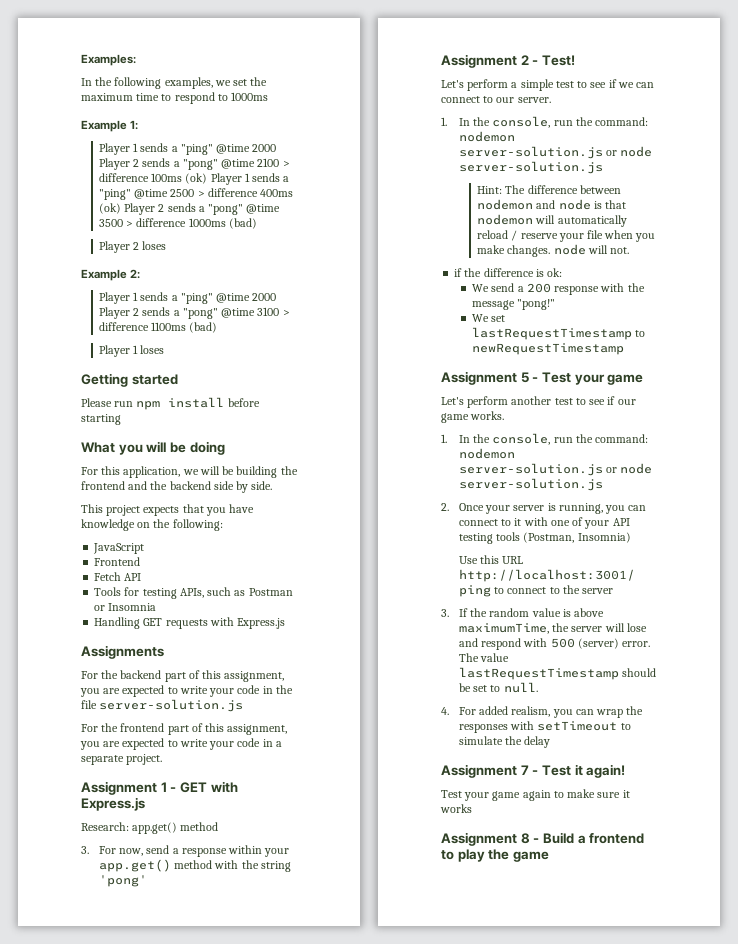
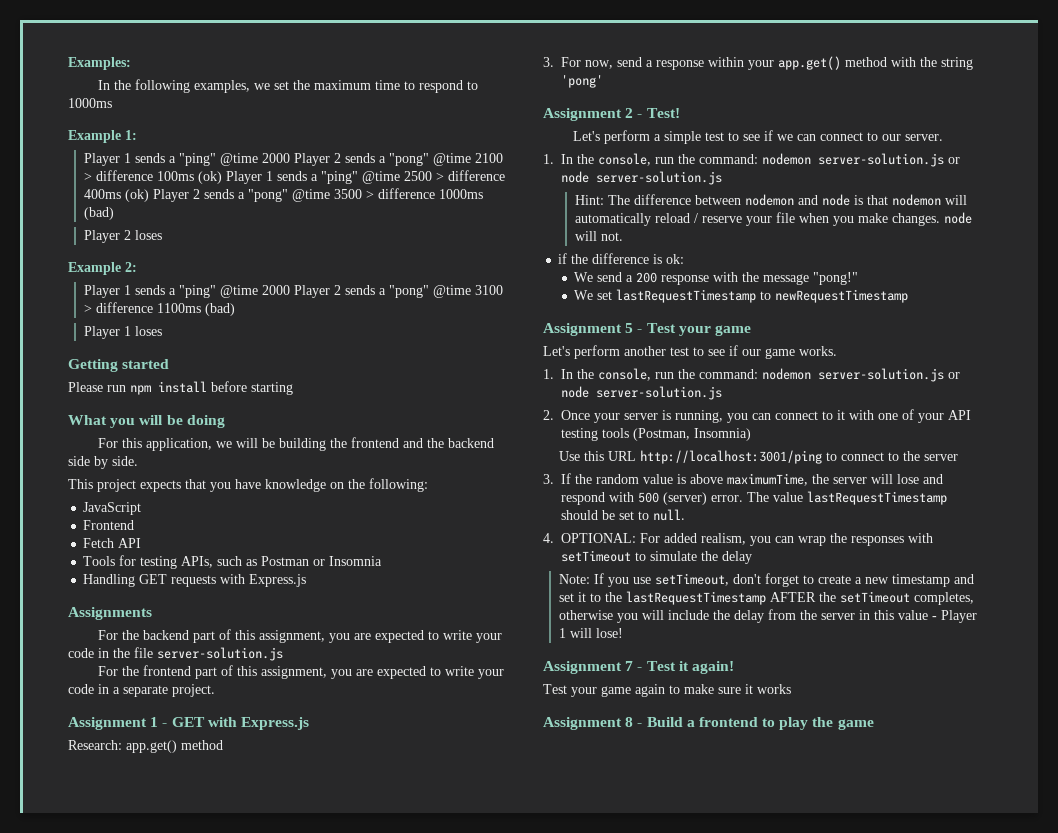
(449, 711) none -> [561,533,636,543] OPTIONAL:
(551, 742) none -> [558,573,974,587] [558,591,974,605] [558,609,977,623] [558,628,623,638] // Note: If you use setTimeout, don't forget to create a new timestamp and set it to the lastRequestTimestamp AFTER the setTimeout completes, otherwise you will include the delay from the server in this value - Player 1 will lose!

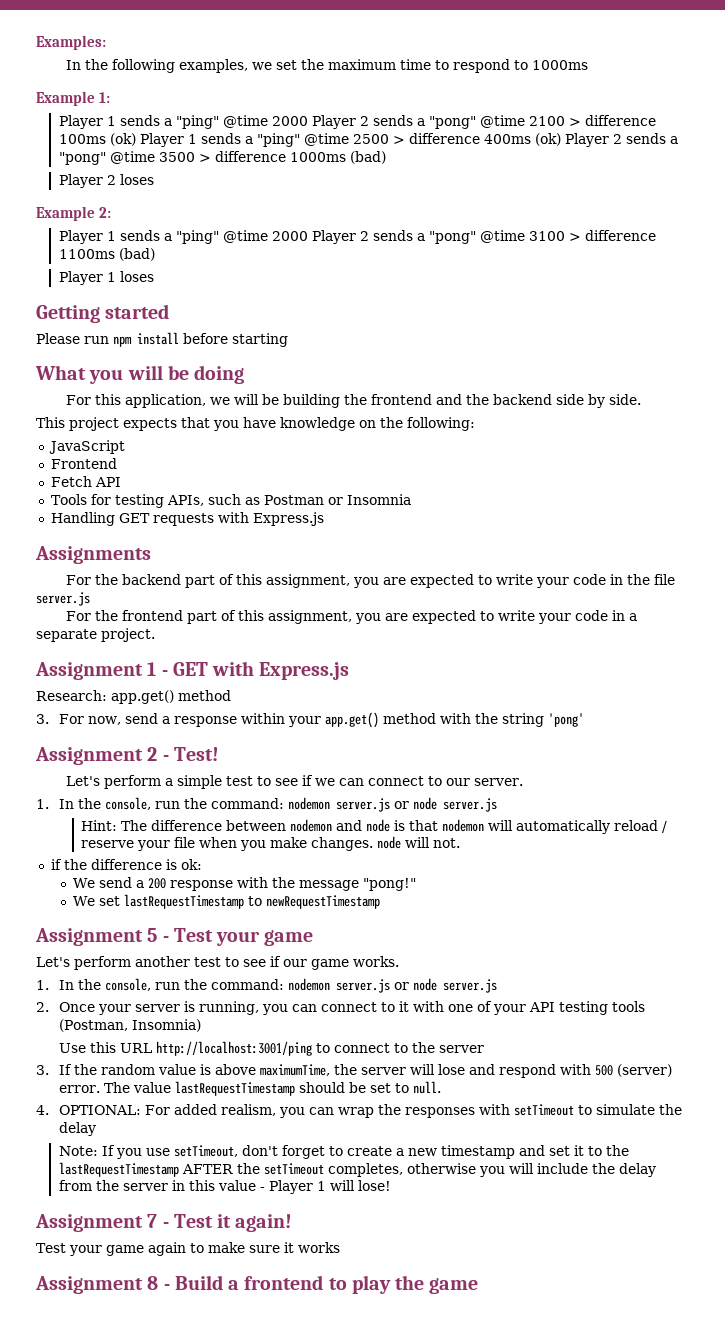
[157,647,283,661] server-solution.js -> [36,592,90,606] server.js
[818,153,960,167] [561,171,722,185] server-solution.js or node server-solution.js -> [335,797,497,812] server.js or node server.js
[818,368,960,382] [561,386,722,400] server-solution.js or node server-solution.js -> [335,978,497,993] server.js or node server.js

